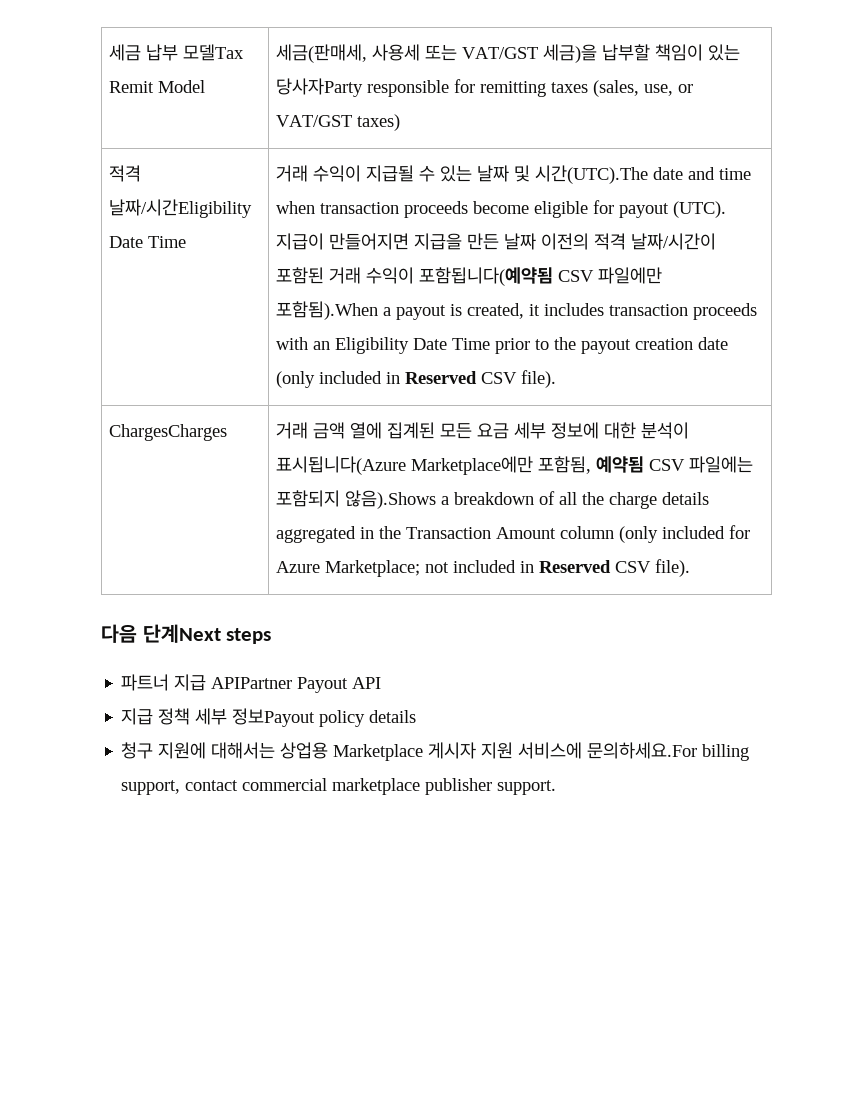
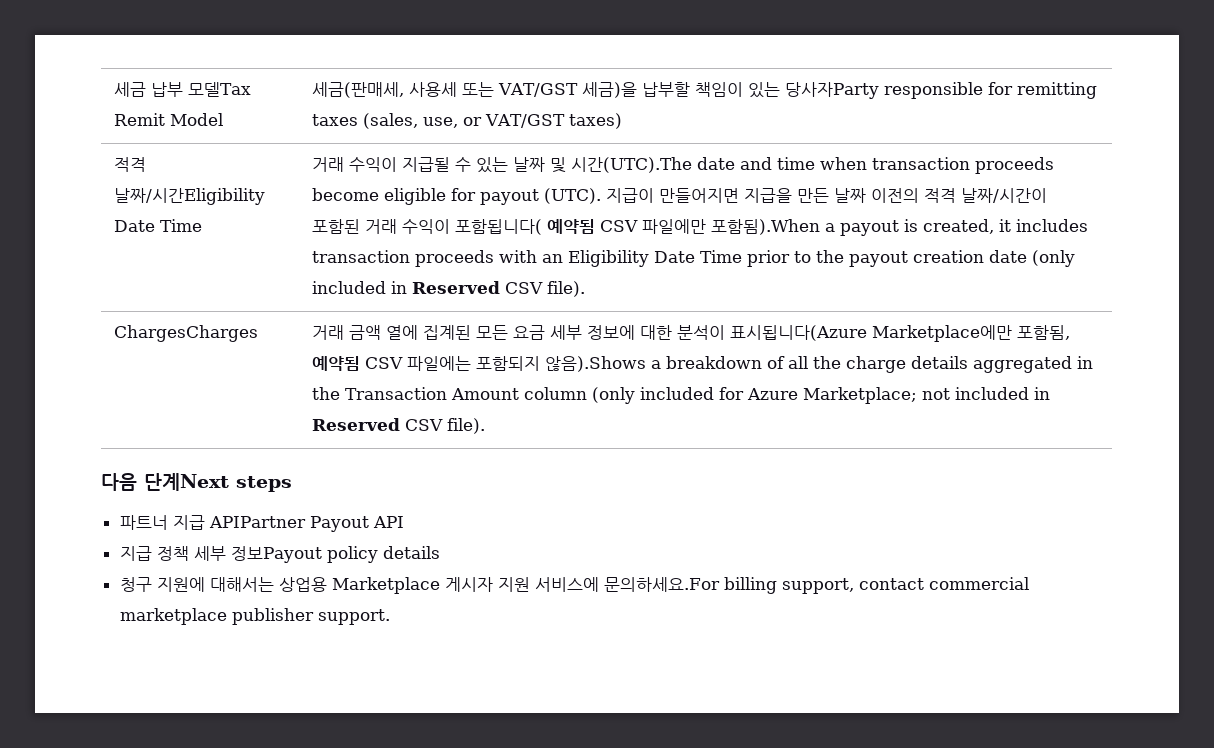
[419,267,554,286] 포함됩니다(예약됨 -> [454,219,595,235] 포함됩니다( 예약됨

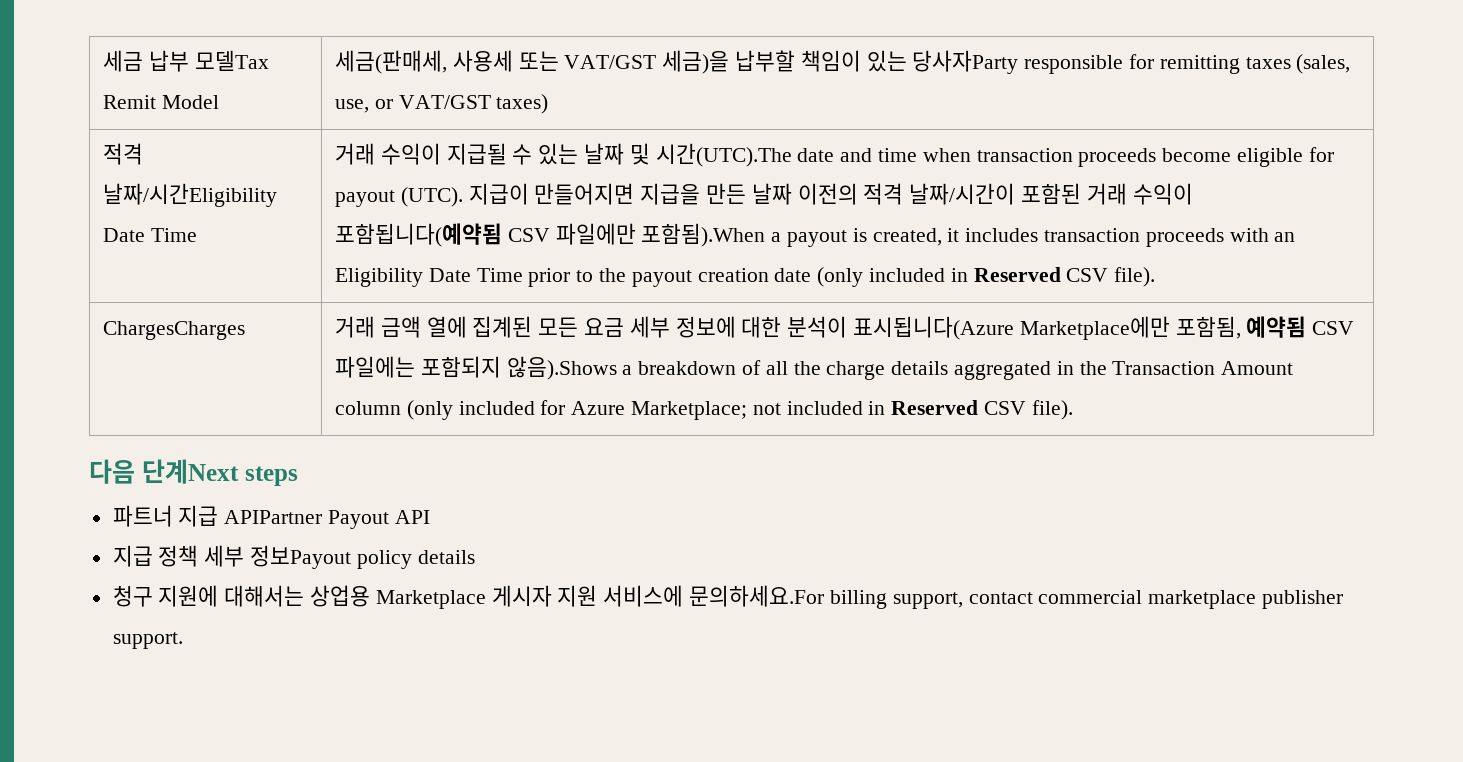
[454,219,595,235] 포함됩니다( 예약됨 -> [335,223,503,247] 포함됩니다(예약됨

